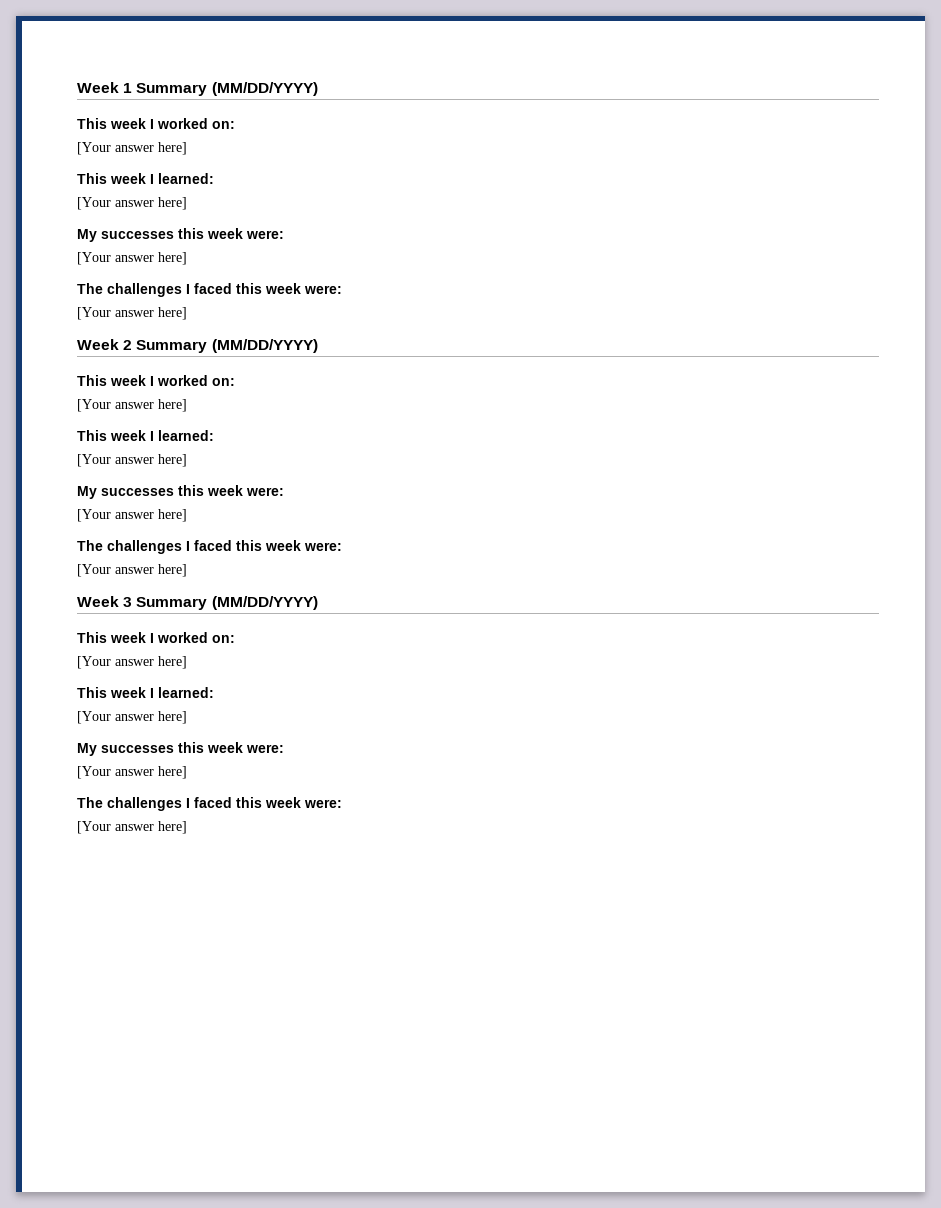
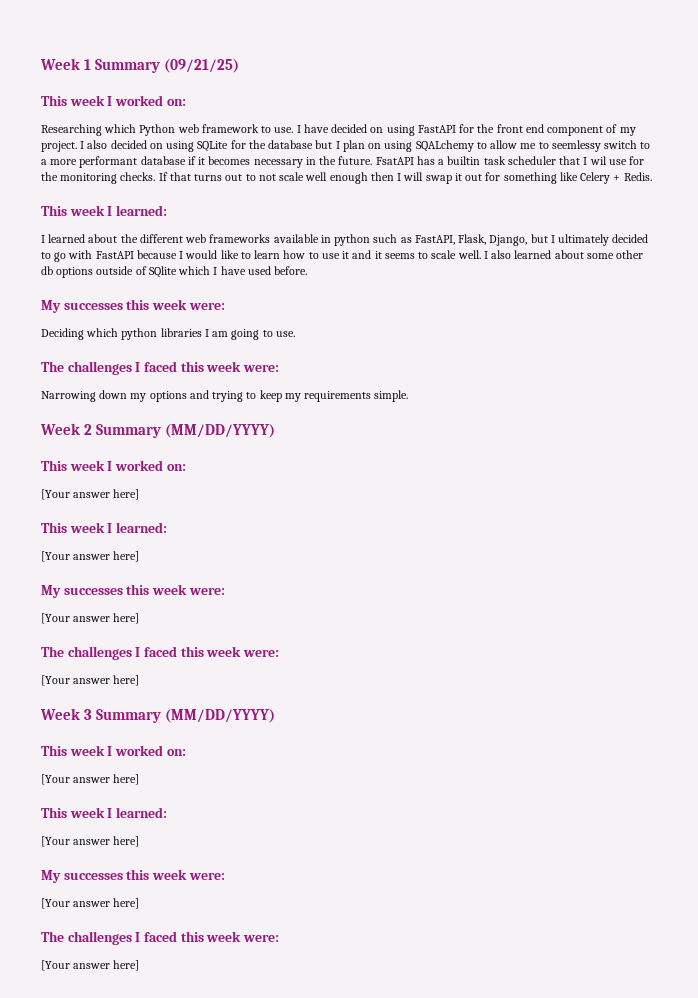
[211,82,318,96] [77,118,235,129] [77,142,187,155] [77,173,214,184] [77,197,187,210] [77,228,284,242] [77,252,187,265] [77,283,342,297] [77,307,187,320] (MM/DD/YYYY) // This week I worked on: // [Your answer here] // This week I learned: // [Your answer here] // My successes this week were: // [Your answer here] // The challenges I faced this week were: // [Your answer here] -> [164,59,240,73] [41,95,186,106] [41,124,636,136] [41,140,651,152] [41,156,645,168] [41,172,652,184] [41,205,167,216] [41,234,649,246] [41,250,644,262] [41,266,308,278] [41,299,225,313] [41,328,295,340] [41,361,279,375] [41,390,409,402] (09/21/25) // This week I worked on: // Researching which Python web framework to use. I have decided on using FastAPI for the front end component of my project. I also decided on using SQLite for the database but I plan on using SQALchemy to allow me to seemlessy switch to a more performant database if it becomes necessary in the future. FsatAPI has a builtin task scheduler that I wil use for the monitoring checks. If that turns out to not scale well enough then I will swap it out for something like Celery + Redis. // This week I learned: // I learned about the different web frameworks available in python such as FastAPI, Flask, Django, but I ultimately decided to go with FastAPI because I would like to learn how to use it and it seems to scale well. I also learned about some other db options outside of SQlite which I have used before. // My successes this week were: // Deciding which python libraries I am going to use. // The challenges I faced this week were: // Narrowing down my options and trying to keep my requirements simple.

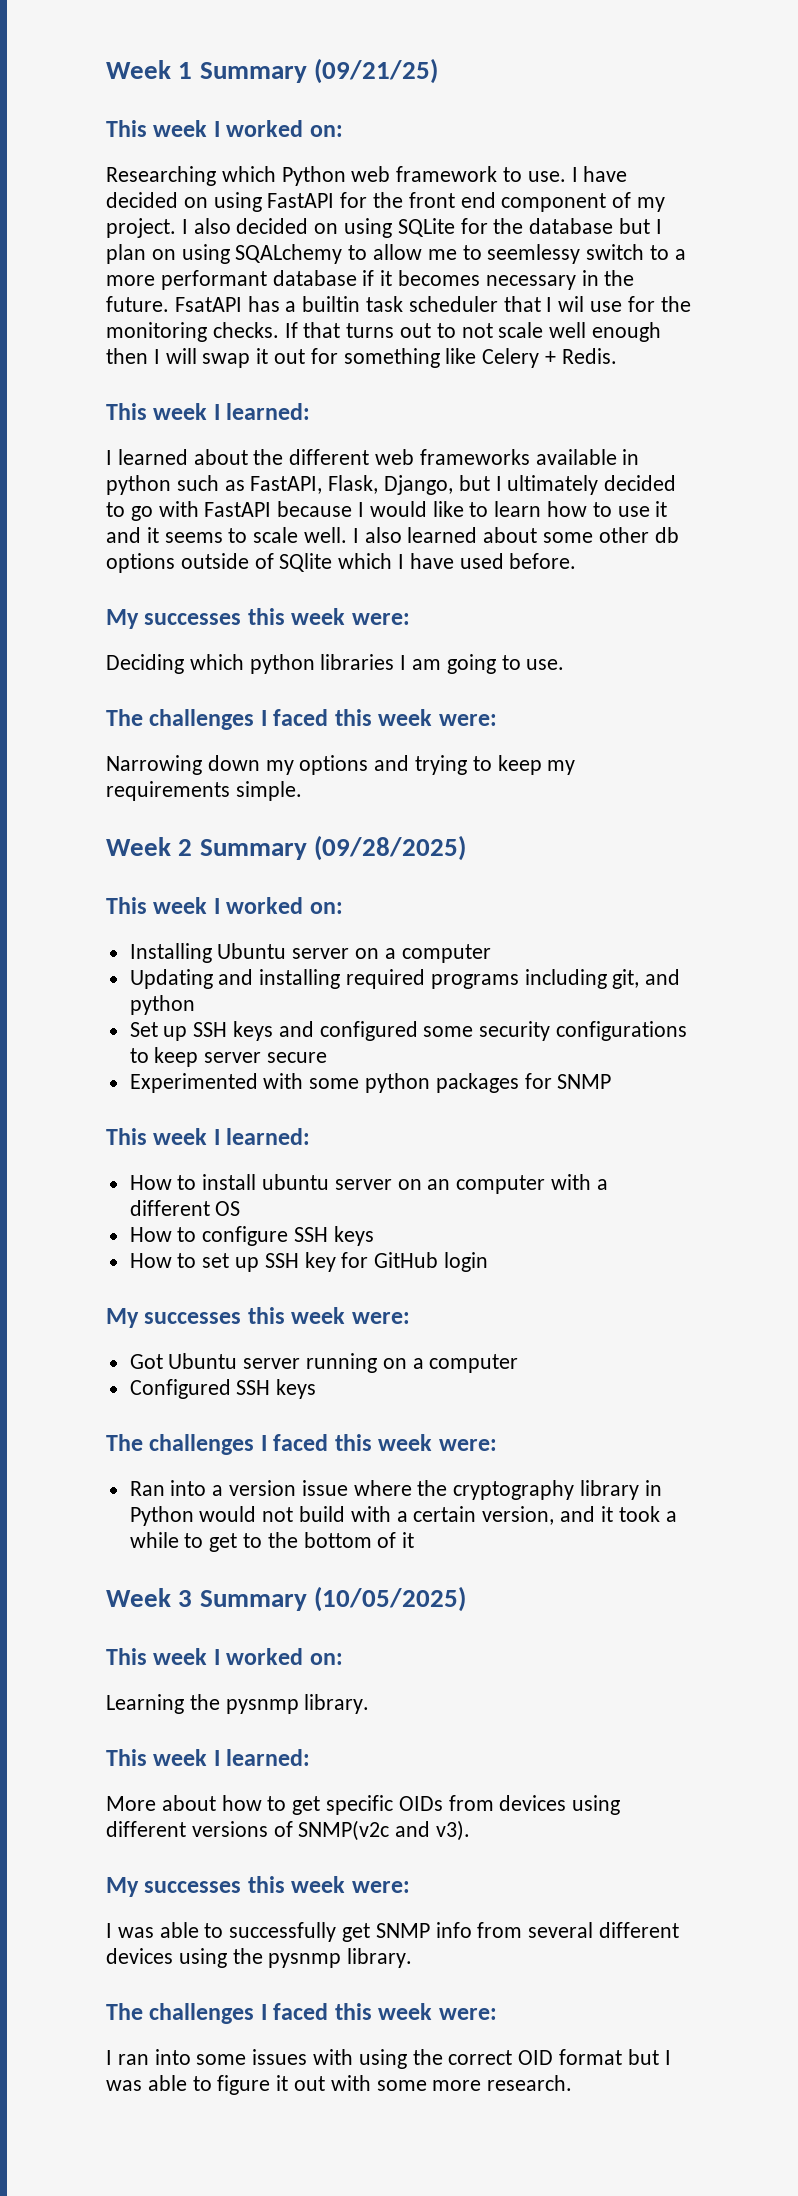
[165,424,276,438] [41,460,186,471] [41,489,140,500] [41,522,167,533] [41,551,140,562] [41,584,225,598] [41,613,140,624] [41,646,279,660] [41,675,140,686] (MM/DD/YYYY) // This week I worked on: // [Your answer here] // This week I learned: // [Your answer here] // My successes this week were: // [Your answer here] // The challenges I faced this week were: // [Your answer here] -> [313,835,466,861] [106,897,343,914] [129,943,491,963] [129,969,681,989] [129,995,195,1015] [129,1021,688,1041] [129,1047,328,1067] [129,1073,612,1093] [106,1128,311,1145] [129,1174,608,1194] [129,1200,241,1216] [129,1226,374,1246] [129,1252,489,1272] [106,1307,410,1328] [129,1353,519,1373] [129,1379,317,1399] [106,1434,497,1455] [129,1480,662,1500] [129,1506,677,1526] [129,1532,415,1552] (09/28/2025) // This week I worked on: // Installing Ubuntu server on a computer // Updating and installing required programs including git, and python // Set up SSH keys and configured some security configurations to keep server secure // Experimented with some python packages for SNMP // This week I learned: // How to install ubuntu server on an computer with a different OS // How to configure SSH keys // How to set up SSH key for GitHub login // My successes this week were: // Got Ubuntu server running on a computer // Configured SSH keys // The challenges I faced this week were: // Ran into a version issue where the cryptography library in Python would not build with a certain version, and it took a while to get to the bottom of it
[165,709,276,723] [41,745,186,756] [41,774,140,785] [41,807,167,818] [41,836,140,847] [41,869,225,883] [41,898,140,909] [41,931,279,945] [41,960,140,971] (MM/DD/YYYY) // This week I worked on: // [Your answer here] // This week I learned: // [Your answer here] // My successes this week were: // [Your answer here] // The challenges I faced this week were: // [Your answer here] -> [313,1586,466,1612] [106,1648,343,1665] [106,1694,370,1714] [106,1749,311,1766] [106,1795,621,1815] [106,1820,471,1841] [106,1876,410,1897] [106,1922,680,1942] [106,1948,413,1968] [106,2003,497,2024] [106,2049,671,2069] [106,2075,573,2095] (10/05/2025) // This week I worked on: // Learning the pysnmp library. // This week I learned: // More about how to get specific OIDs from devices using different versions of SNMP(v2c and v3). // My successes this week were: // I was able to successfully get SNMP info from several different devices using the pysnmp library. // The challenges I faced this week were: // I ran into some issues with using the correct OID format but I was able to figure it out with some more research.

